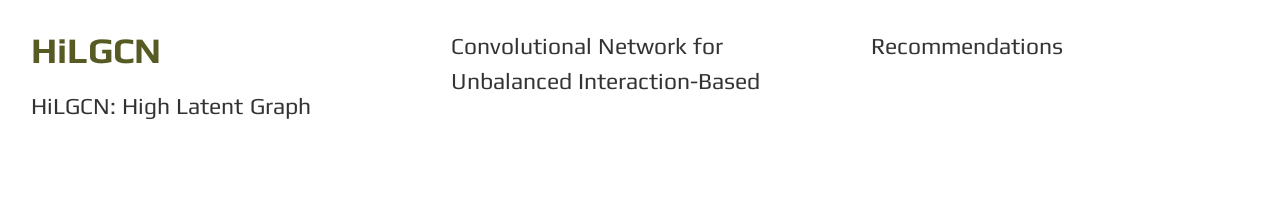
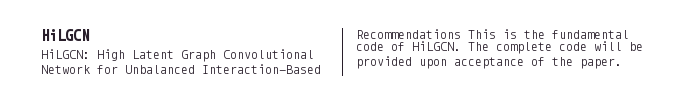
(1063, 46) none -> [468,29,629,39] [356,41,643,54] [356,56,622,69] This is the fundamental code of HiLGCN. The complete code will be provided upon acceptance of the paper.

